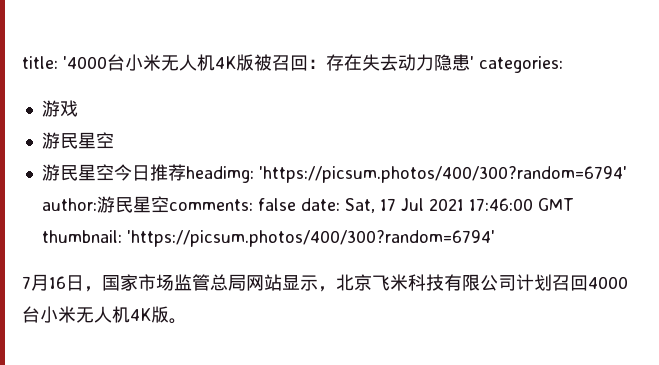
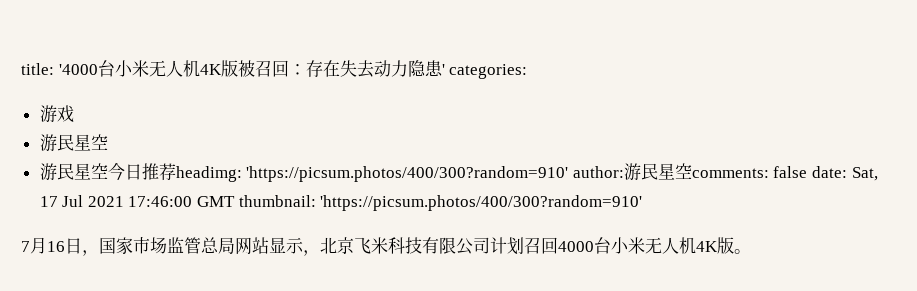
[258,166,627,183] 'https://picsum.photos/400/300?random=6794' -> [246,166,569,182] 'https://picsum.photos/400/300?random=910'
[126,230,495,247] 'https://picsum.photos/400/300?random=6794' -> [320,195,643,211] 'https://picsum.photos/400/300?random=910'

